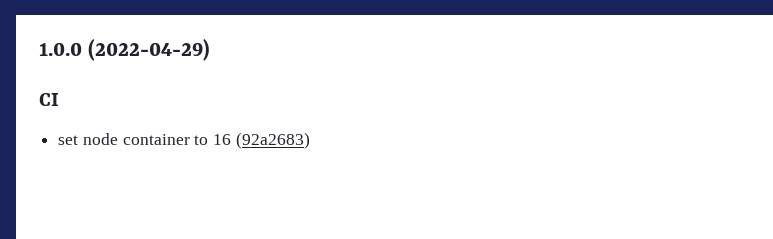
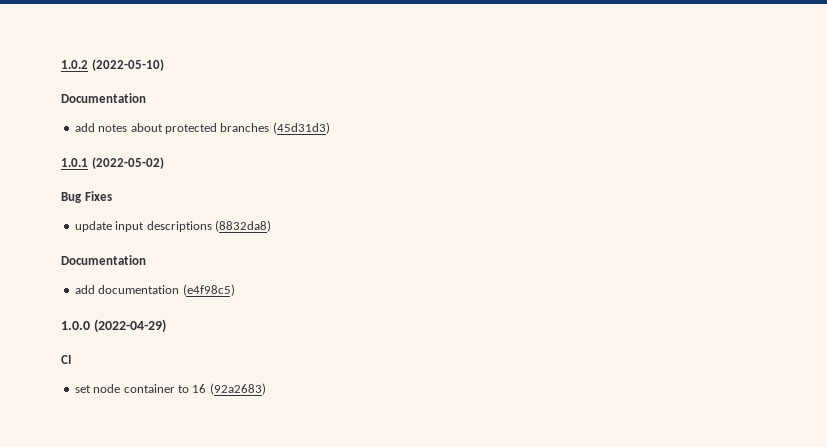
(39, 49) none -> [61,59,164,71] [61,93,146,103] [74,122,330,134] [61,157,164,169] [61,191,112,203] [74,220,271,232] [61,255,146,265] [74,284,235,296] 1.0.2 (2022-05-10) // Documentation // add notes about protected branches (45d31d3) // 1.0.1 (2022-05-02) // Bug Fixes // update input descriptions (8832da8) // Documentation // add documentation (e4f98c5) //

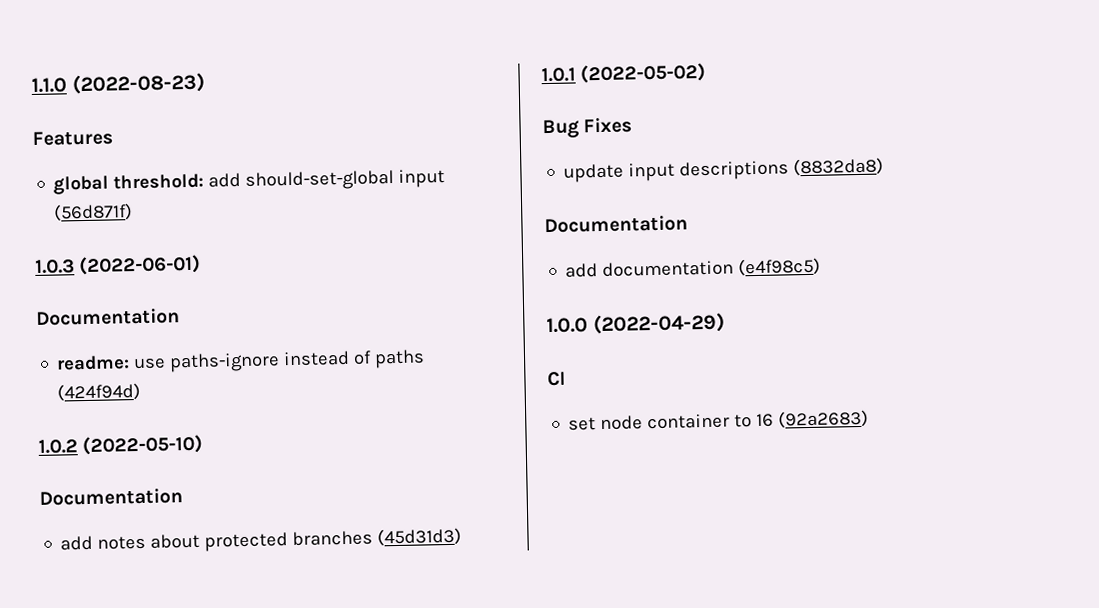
(61, 64) none -> [31,72,205,95] [32,130,113,146] [53,168,446,195] [53,203,134,222] [35,254,202,276] [36,308,180,326] [56,349,426,373] [57,382,142,402] 1.1.0 (2022-08-23) // Features // global threshold: add should-set-global input (56d871f) // 1.0.3 (2022-06-01) // Documentation // readme: use paths-ignore instead of paths (424f94d) //

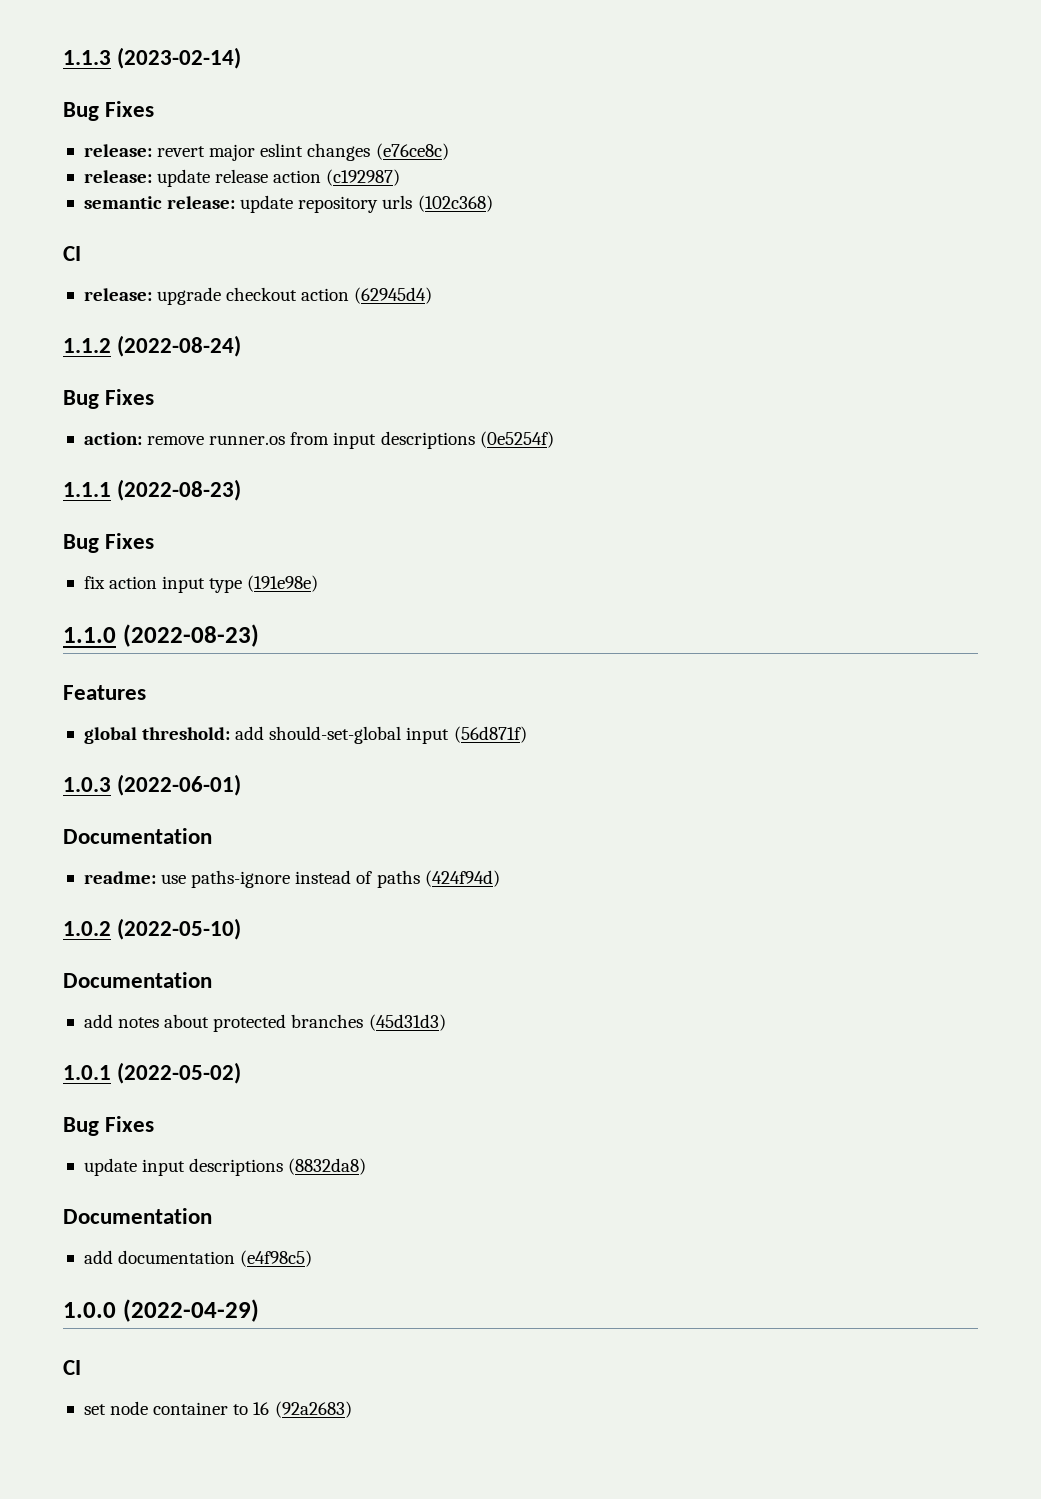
(31, 85) none -> [63,47,242,69] [63,101,155,121] [83,143,449,161] [83,169,401,187] [83,195,493,213] [63,246,81,261] [83,287,433,305] [63,335,242,357] [63,389,155,409] [83,431,554,449] [63,479,242,501] [63,533,155,553] [83,575,319,593] 1.1.3 (2023-02-14) // Bug Fixes // release: revert major eslint changes (e76ce8c) // release: update release action (c192987) // semantic release: update repository urls (102c368) // CI // release: upgrade checkout action (62945d4) // 1.1.2 (2022-08-24) // Bug Fixes // action: remove runner.os from input descriptions (0e5254f) // 1.1.1 (2022-08-23) // Bug Fixes // fix action input type (191e98e) //

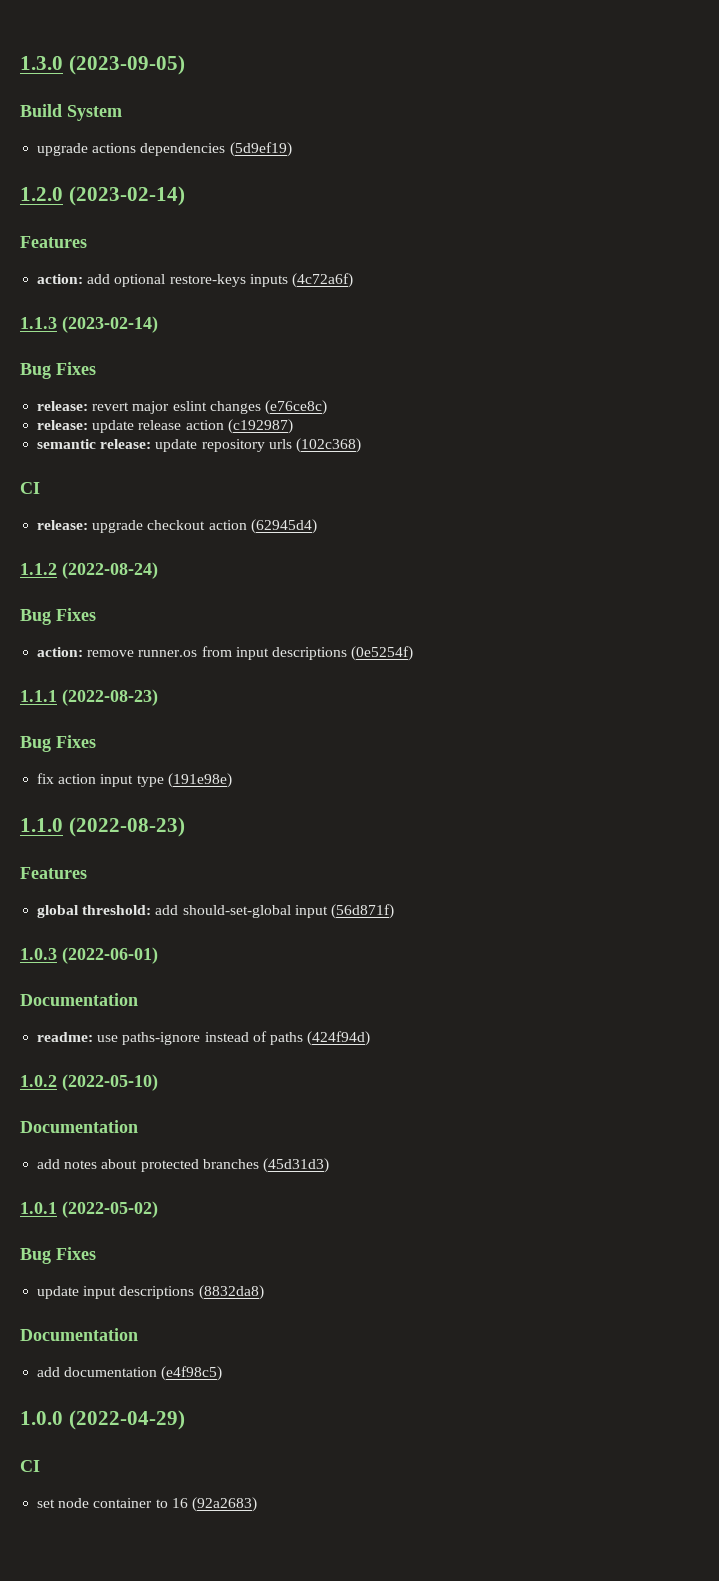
(63, 57) none -> [20,55,185,75] [20,104,122,121] [37,142,292,157] [20,186,185,206] [20,236,87,248] [37,273,353,288] 1.3.0 (2023-09-05) // Build System // upgrade actions dependencies (5d9ef19) // 1.2.0 (2023-02-14) // Features // action: add optional restore-keys inputs (4c72a6f) //

